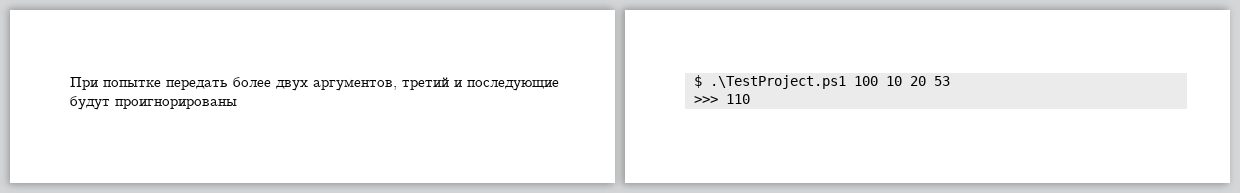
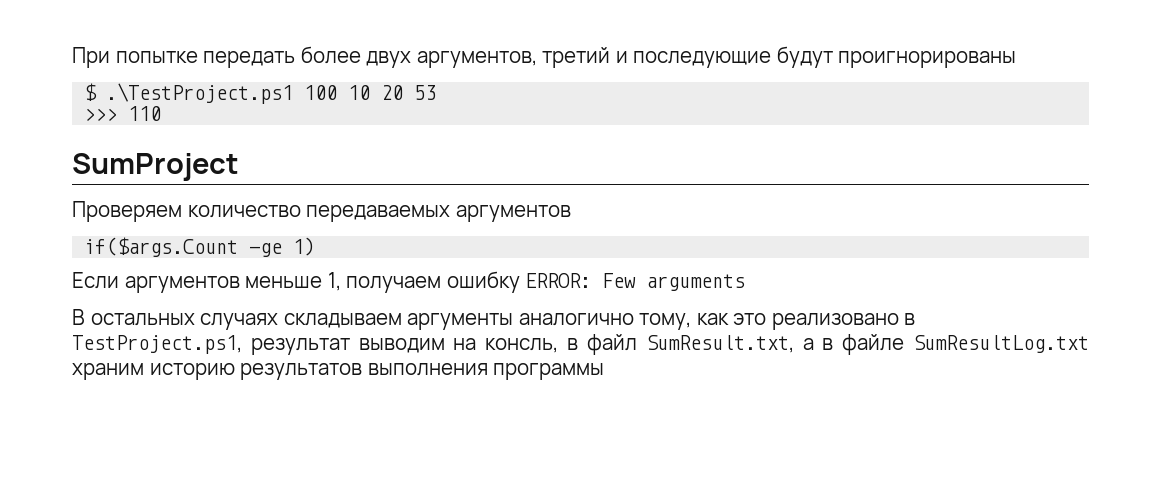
(750, 99) none -> [72,153,239,181] [72,201,571,222] [84,237,316,257] [72,271,746,293] [72,309,916,330] [72,334,1090,355] [72,363,605,380] // SumProject // Проверяем количество передаваемых аргументов // if($args.Count -ge 1) // Если аргументов меньше 1, получаем ошибку ERROR: Few arguments // В остальных случаях складываем аргументы аналогично тому, как это реализовано в TestProject.ps1, результат выводим на консль, в файл SumResult.txt, а в файле SumResultLog.txt храним историю результатов выполнения программы

